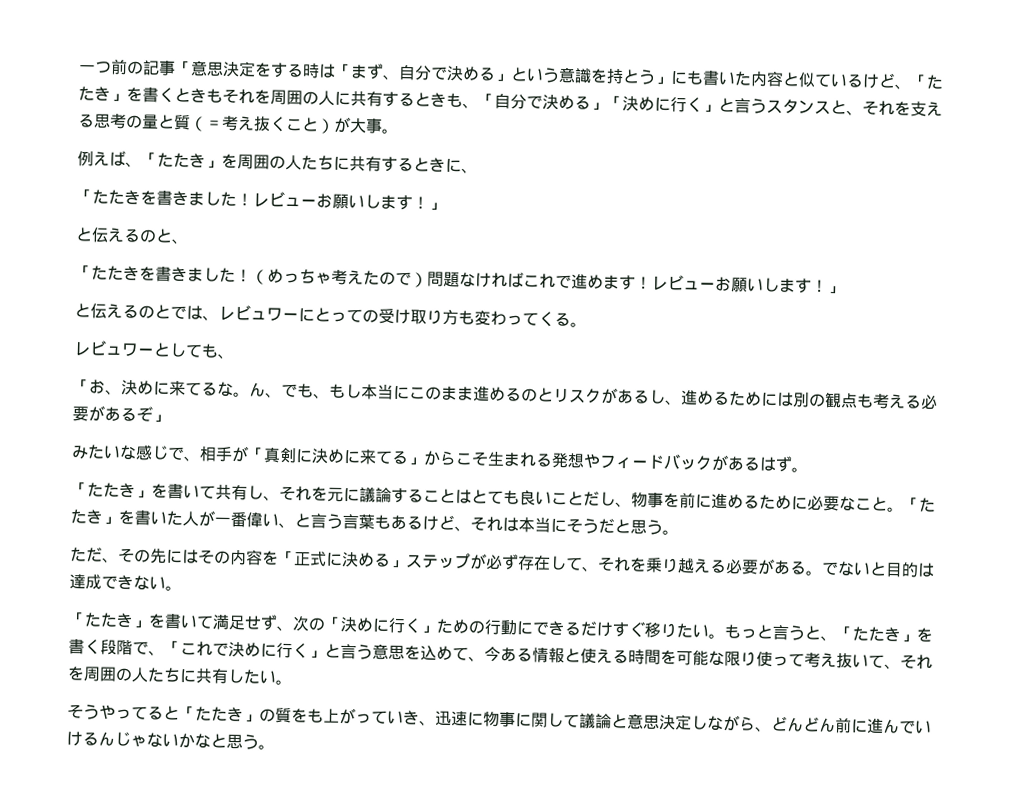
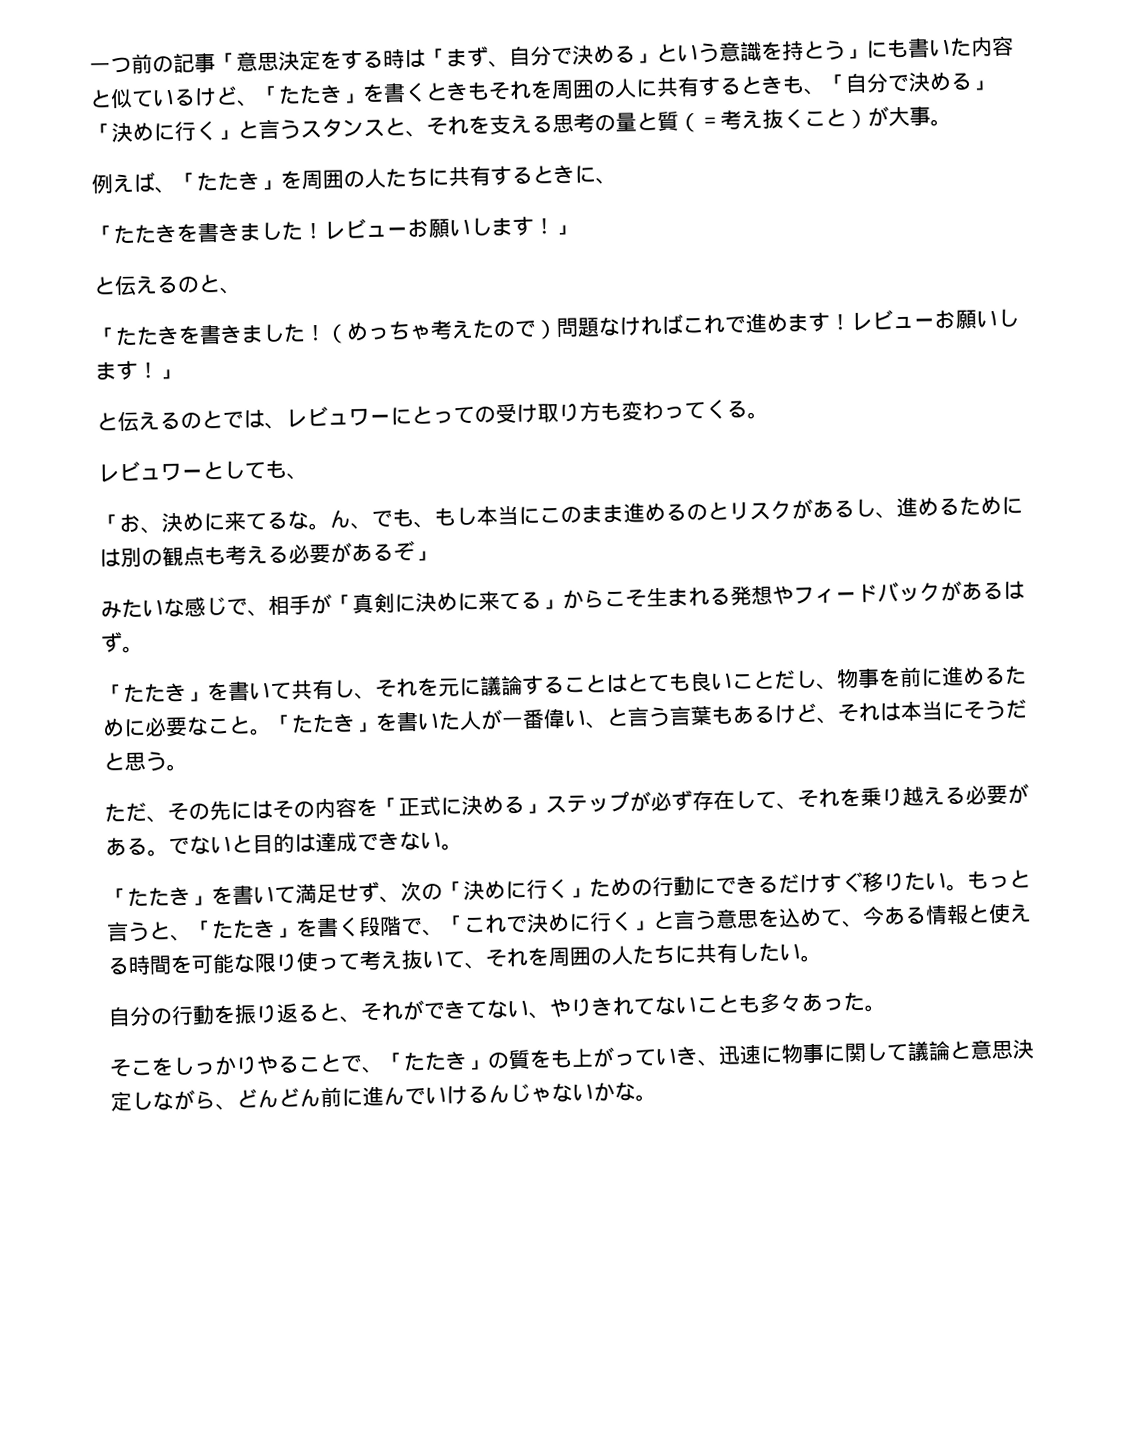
[67,703,180,721] そうやってると -> [108,991,886,1027] [109,1053,384,1077] 自分の行動を振り返ると、それができてない、やりきれてないことも多々あった。 // そこをしっかりやることで、
[210,733,259,750] と思う -> (636, 1091) none

